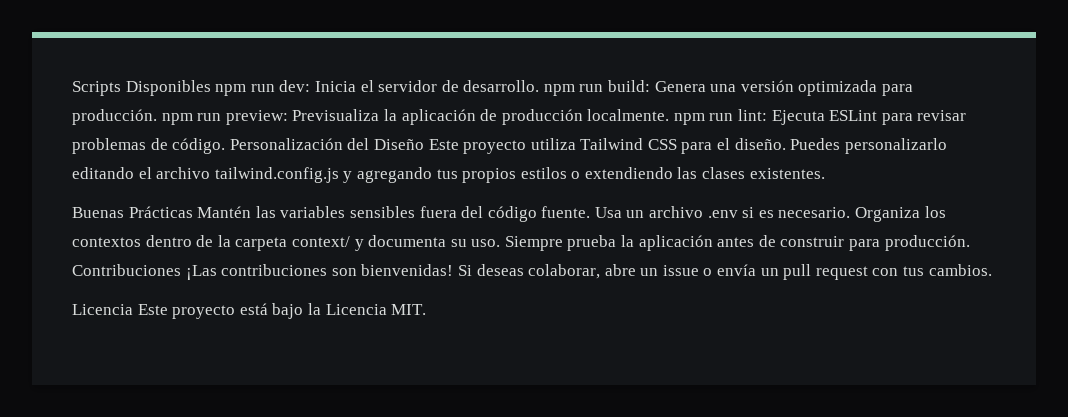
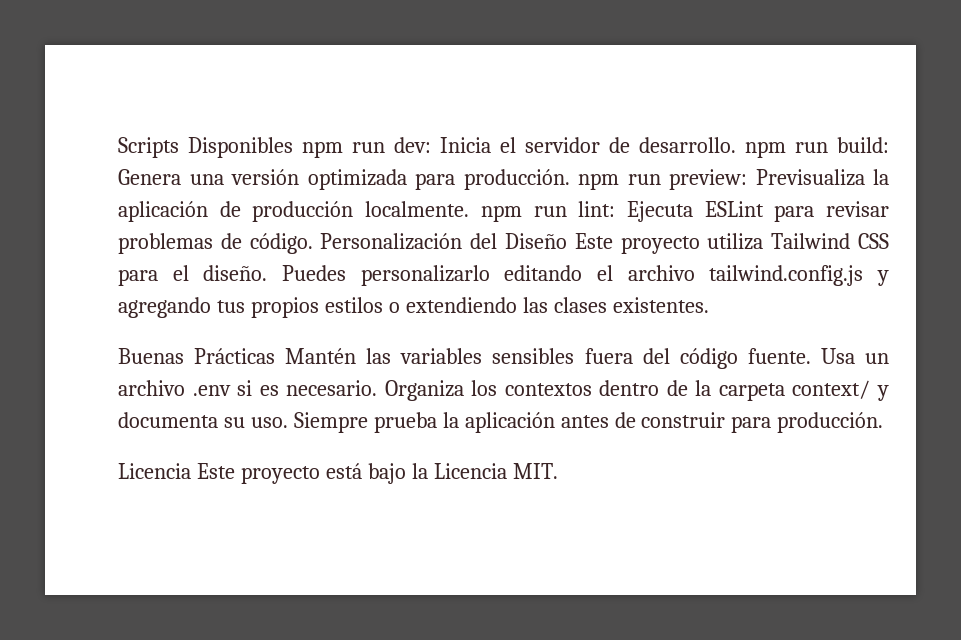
[72,264,992,280] Contribuciones ¡Las contribuciones son bienvenidas! Si deseas colaborar, abre un issue o envía un pull request con tus cambios. -> (884, 422) none

